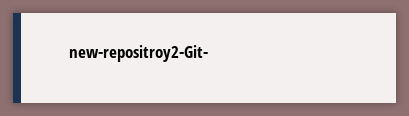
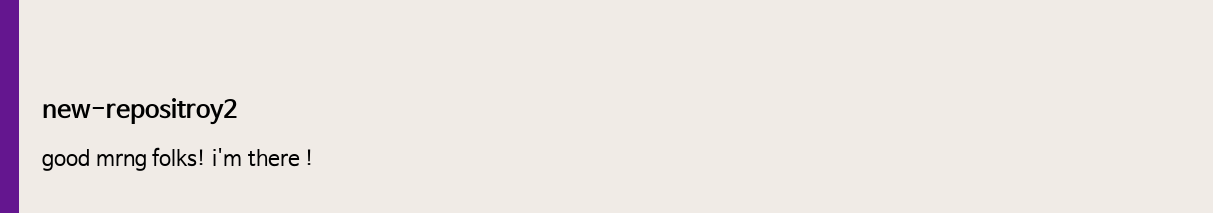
[69,45,208,62] new-repositroy2-Git- -> [42,98,238,125] [42,147,315,171] new-repositroy2 // good mrng folks! i'm there !

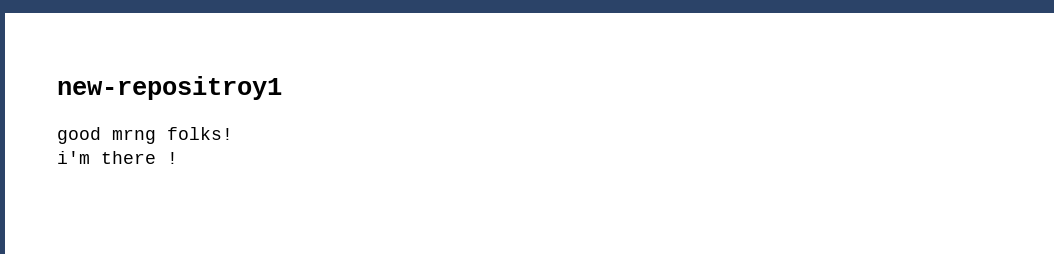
[42,98,238,125] new-repositroy2 -> [57,76,282,100] new-repositroy1
(207, 157) none -> (233, 133) //

